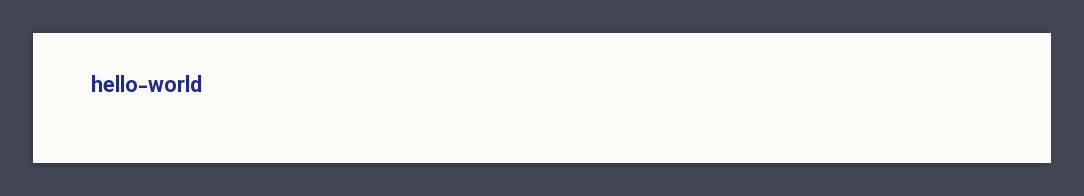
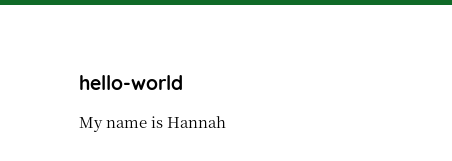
(202, 83) none -> [79,116,227,132] // My name is Hannah

